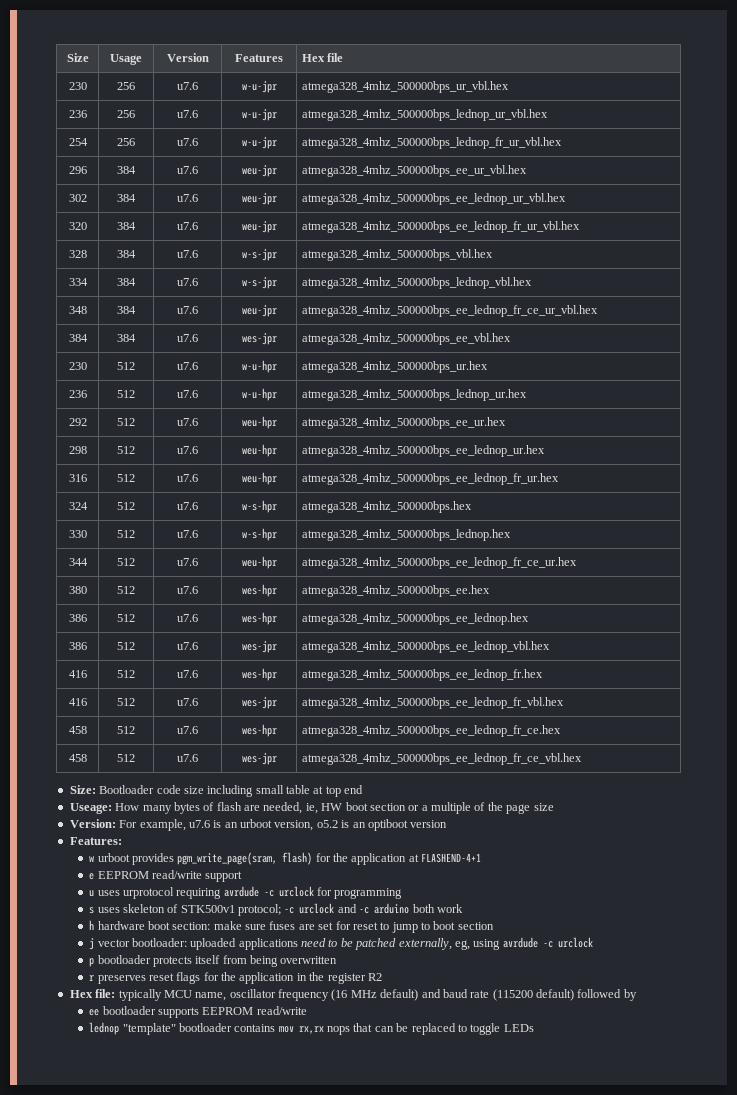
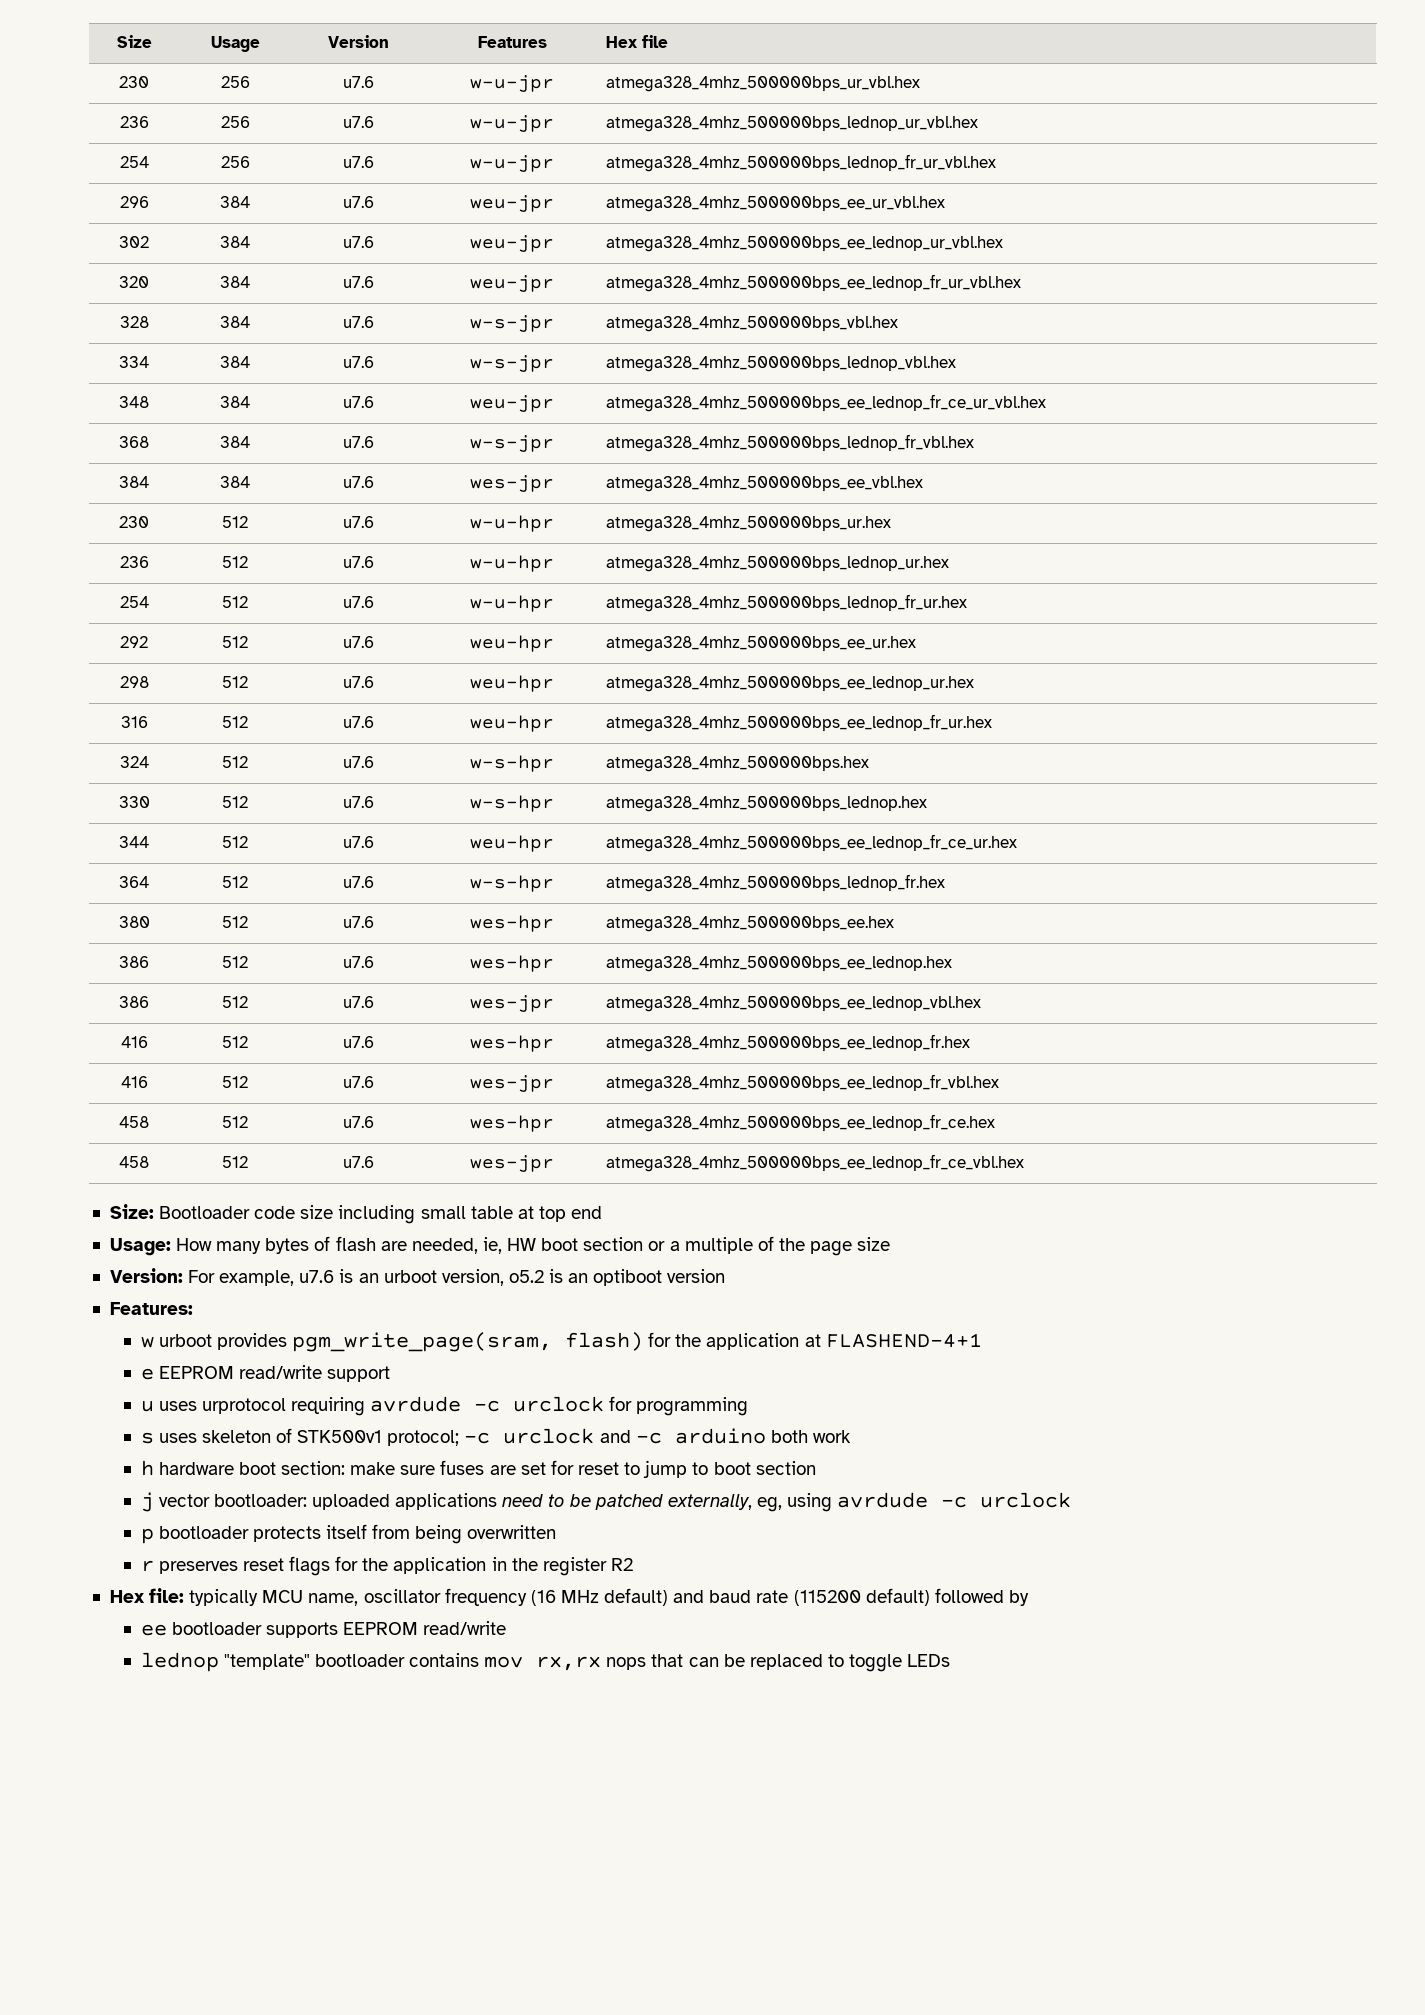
(598, 311) none -> [119,436,149,448] [220,436,250,448] [343,436,374,448] [470,435,554,452] [606,434,975,452] // 368 | 384 | u7.6 | w-s-jpr | atmega328_4mhz_500000bps_lednop_fr_vbl.hex
(527, 395) none -> [119,596,149,608] [222,596,248,608] [343,596,374,608] [470,595,554,612] [606,594,968,612] // 254 | 512 | u7.6 | w-u-hpr | atmega328_4mhz_500000bps_lednop_fr_ur.hex
(577, 563) none -> [119,876,149,888] [222,876,248,888] [343,876,374,888] [470,875,554,892] [606,874,946,892] // 364 | 512 | u7.6 | w-s-hpr | atmega328_4mhz_500000bps_lednop_fr.hex
[69,803,112,814] Useage: -> [109,1238,171,1256] Usage:

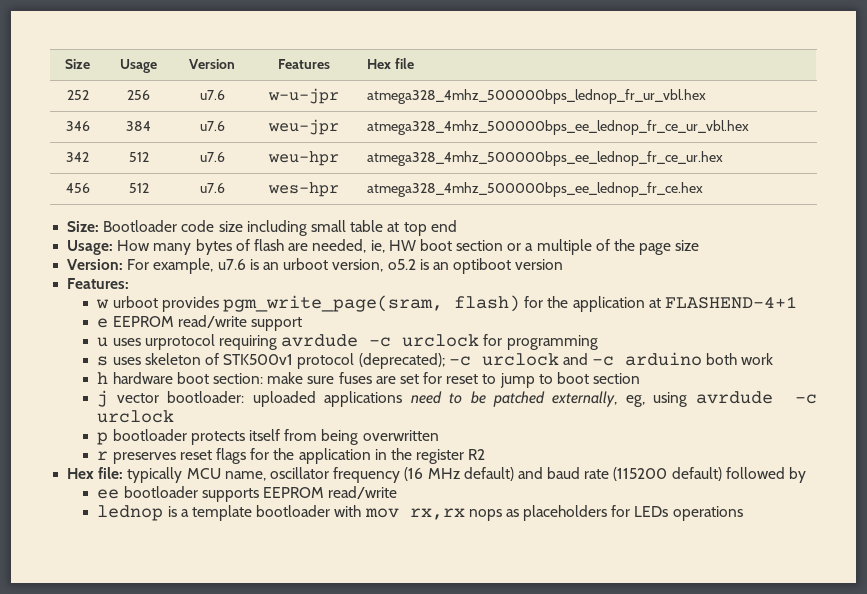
[119,76,149,88] [220,76,250,88] [343,76,374,88] [470,75,554,92] [606,76,921,92] [119,116,149,128] [220,116,250,128] [343,116,374,128] [470,115,554,132] [606,116,979,132] [119,156,149,168] [220,156,250,168] [343,156,374,168] [470,155,554,172] [606,154,997,172] [119,196,149,208] [220,196,250,208] [343,196,374,208] [470,195,554,212] [606,196,946,212] [119,236,149,248] [220,236,250,248] [343,236,374,248] [470,235,554,252] [606,236,1004,252] [119,276,149,288] [220,276,250,288] [343,276,374,288] [470,275,554,292] [606,274,1022,292] [119,316,149,328] [220,316,250,328] [343,316,374,328] [470,315,554,332] [606,316,899,332] [119,356,149,368] [220,356,250,368] [343,356,374,368] [470,355,554,372] [606,356,957,372] [119,396,149,408] [220,396,250,408] [343,396,374,408] [470,395,554,412] [606,394,1047,412] [119,436,149,448] [220,436,250,448] [343,436,374,448] [470,435,554,452] [606,434,975,452] [119,476,149,488] [220,476,250,488] [343,476,374,488] [470,475,554,492] [606,476,924,492] [119,516,149,528] [222,516,248,528] [343,516,374,528] [470,515,554,532] [606,516,892,532] [119,556,149,568] [222,556,248,568] [343,556,374,568] [470,555,554,572] [606,556,950,572] [119,596,149,608] [222,596,248,608] [343,596,374,608] [470,595,554,612] [606,594,968,612] [120,636,148,648] [222,636,248,648] [343,636,374,648] [470,635,554,652] [606,636,917,652] [119,676,149,688] [222,676,248,688] [343,676,374,688] [470,675,554,692] [606,676,975,692] [120,716,148,728] [222,716,248,728] [343,716,374,728] [470,715,554,732] [606,714,993,732] [119,756,149,768] [222,756,248,768] [343,756,374,768] [470,755,554,772] [606,756,870,772] [118,796,150,808] [222,796,248,808] [343,796,374,808] [470,795,554,812] [606,796,928,812] [119,836,149,848] [222,836,248,848] [343,836,374,848] [470,835,554,852] [606,834,1018,852] [119,876,149,888] [222,876,248,888] [343,876,374,888] [470,875,554,892] [606,874,946,892] [118,916,150,928] [222,916,248,928] [343,916,374,928] [470,915,554,932] [606,916,895,932] [119,956,149,968] [222,956,248,968] [343,956,374,968] [470,955,554,972] [606,956,953,972] [119,996,149,1008] [222,996,248,1008] [343,996,374,1008] [470,995,554,1012] [606,996,982,1012] [120,1036,148,1048] [222,1036,248,1048] [343,1036,374,1048] [470,1035,554,1052] [606,1034,971,1052] [120,1076,148,1088] [222,1076,248,1088] [343,1076,374,1088] [470,1075,554,1092] [606,1074,1000,1092] [119,1116,149,1128] 230 | 256 | u7.6 | w-u-jpr | atmega328_4mhz_500000bps_ur_vbl.hex // 236 | 256 | u7.6 | w-u-jpr | atmega328_4mhz_500000bps_lednop_ur_vbl.hex // 254 | 256 | u7.6 | w-u-jpr | atmega328_4mhz_500000bps_lednop_fr_ur_vbl.hex // 296 | 384 | u7.6 | weu-jpr | atmega328_4mhz_500000bps_ee_ur_vbl.hex // 302 | 384 | u7.6 | weu-jpr | atmega328_4mhz_500000bps_ee_lednop_ur_vbl.hex // 320 | 384 | u7.6 | weu-jpr | atmega328_4mhz_500000bps_ee_lednop_fr_ur_vbl.hex // 328 | 384 | u7.6 | w-s-jpr | atmega328_4mhz_500000bps_vbl.hex // 334 | 384 | u7.6 | w-s-jpr | atmega328_4mhz_500000bps_lednop_vbl.hex // 348 | 384 | u7.6 | weu-jpr | atmega328_4mhz_500000bps_ee_lednop_fr_ce_ur_vbl.hex // 368 | 384 | u7.6 | w-s-jpr | atmega328_4mhz_500000bps_lednop_fr_vbl.hex // 384 | 384 | u7.6 | wes-jpr | atmega328_4mhz_500000bps_ee_vbl.hex // 230 | 512 | u7.6 | w-u-hpr | atmega328_4mhz_500000bps_ur.hex // 236 | 512 | u7.6 | w-u-hpr | atmega328_4mhz_500000bps_lednop_ur.hex // 254 | 512 | u7.6 | w-u-hpr | atmega328_4mhz_500000bps_lednop_fr_ur.hex // 292 | 512 | u7.6 | weu-hpr | atmega328_4mhz_500000bps_ee_ur.hex // 298 | 512 | u7.6 | weu-hpr | atmega328_4mhz_500000bps_ee_lednop_ur.hex // 316 | 512 | u7.6 | weu-hpr | atmega328_4mhz_500000bps_ee_lednop_fr_ur.hex // 324 | 512 | u7.6 | w-s-hpr | atmega328_4mhz_500000bps.hex // 330 | 512 | u7.6 | w-s-hpr | atmega328_4mhz_500000bps_lednop.hex // 344 | 512 | u7.6 | weu-hpr | atmega328_4mhz_500000bps_ee_lednop_fr_ce_ur.hex // 364 | 512 | u7.6 | w-s-hpr | atmega328_4mhz_500000bps_lednop_fr.hex // 380 | 512 | u7.6 | wes-hpr | atmega328_4mhz_500000bps_ee.hex // 386 | 512 | u7.6 | wes-hpr | atmega328_4mhz_500000bps_ee_lednop.hex // 386 | 512 | u7.6 | wes-jpr | atmega328_4mhz_500000bps_ee_lednop_vbl.hex // 416 | 512 | u7.6 | wes-hpr | atmega328_4mhz_500000bps_ee_lednop_fr.hex // 416 | 512 | u7.6 | wes-jpr | atmega328_4mhz_500000bps_ee_lednop_fr_vbl.hex // 458 -> [66,90,89,100] [127,90,150,100] [199,90,225,100] [268,88,339,104] [367,89,707,104] [65,121,90,131] [126,121,151,131] [199,121,225,131] [268,119,339,135] [367,120,750,135] [66,152,89,162] [128,152,149,162] [199,152,225,162] [268,151,339,166] [367,151,724,166] [65,183,90,193] 252 | 256 | u7.6 | w-u-jpr | atmega328_4mhz_500000bps_lednop_fr_ur_vbl.hex // 346 | 384 | u7.6 | weu-jpr | atmega328_4mhz_500000bps_ee_lednop_fr_ce_ur_vbl.hex // 342 | 512 | u7.6 | weu-hpr | atmega328_4mhz_500000bps_ee_lednop_fr_ce_ur.hex // 456
[119,1156,149,1168] [222,1156,248,1168] [343,1156,374,1168] [470,1155,554,1172] [606,1154,1025,1172] // 458 | 512 | u7.6 | wes-jpr | atmega328_4mhz_500000bps_ee_lednop_fr_ce_vbl.hex -> (704, 189) none
[387,1430,460,1446] protocol; -> [297,353,445,369] protocol (deprecated);
[223,1653,951,1672] "template" bootloader contains mov rx,rx nops that can be replaced to toggle LEDs -> [167,505,743,521] is a template bootloader with mov rx,rx nops as placeholders for LEDs operations

